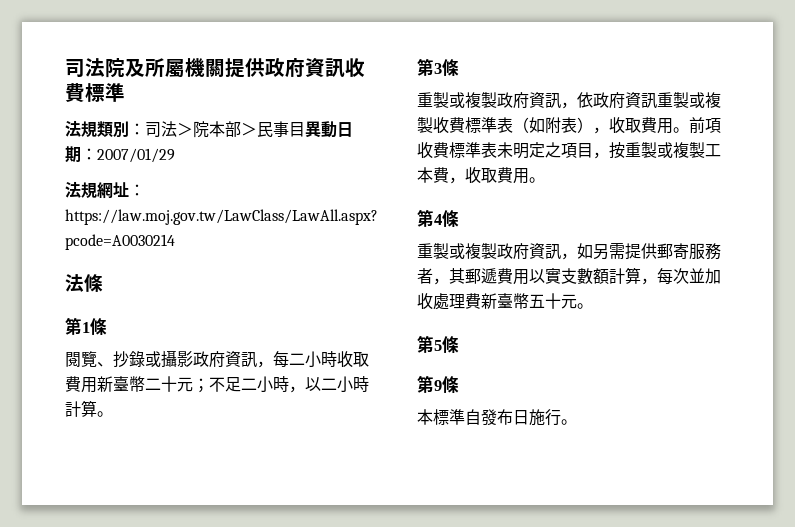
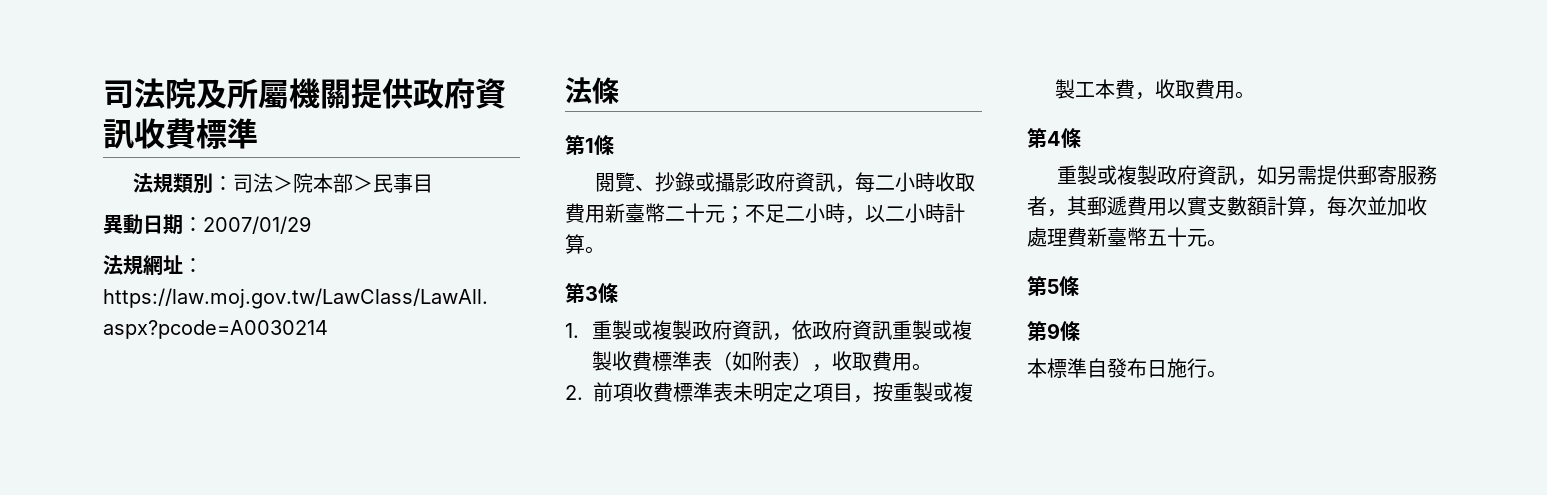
(305, 129) none -> (434, 183) //
(459, 67) none -> [565,323,579,338] 1.
(689, 130) none -> [565,385,583,400] // 2.

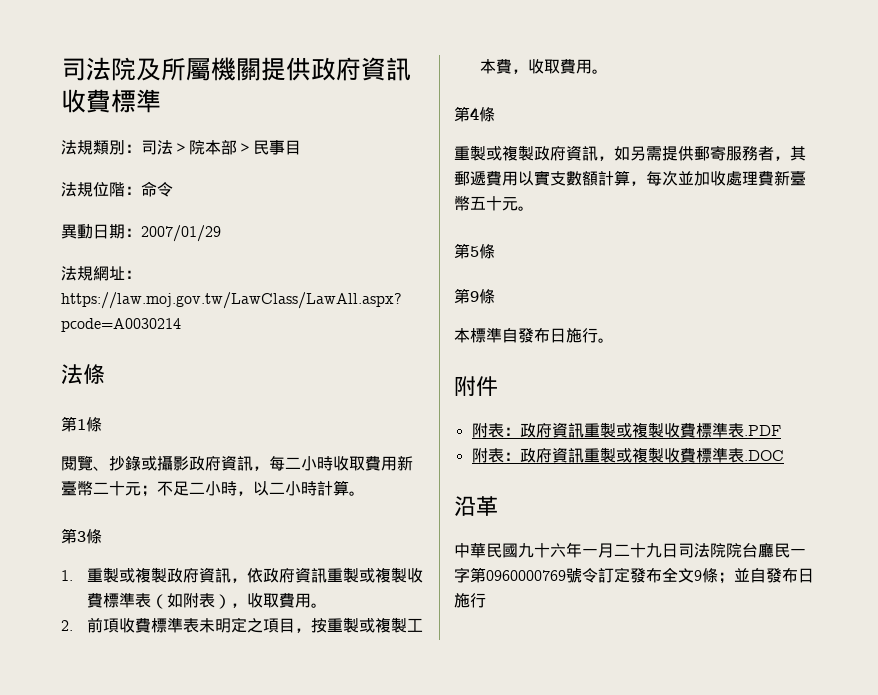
(434, 183) none -> [61,181,173,197] // 法規位階：命令
(1227, 374) none -> [454,376,498,396] [471,422,781,438] [471,447,784,463] [454,496,498,516] [454,542,806,558] [454,567,814,584] [454,593,486,608] // 附件 // 附表：政府資訊重製或複製收費標準表.PDF // 附表：政府資訊重製或複製收費標準表.DOC // 沿革 // 中華民國九十六年一月二十九日司法院院台廳民一字第0960000769號令訂定發布全文9條；並自發布日施行

